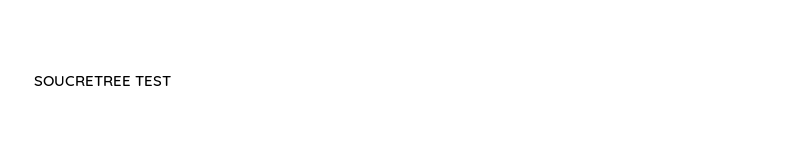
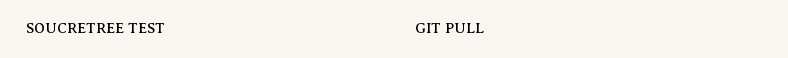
(172, 81) none -> [415,23,484,33] // GIT PULL

